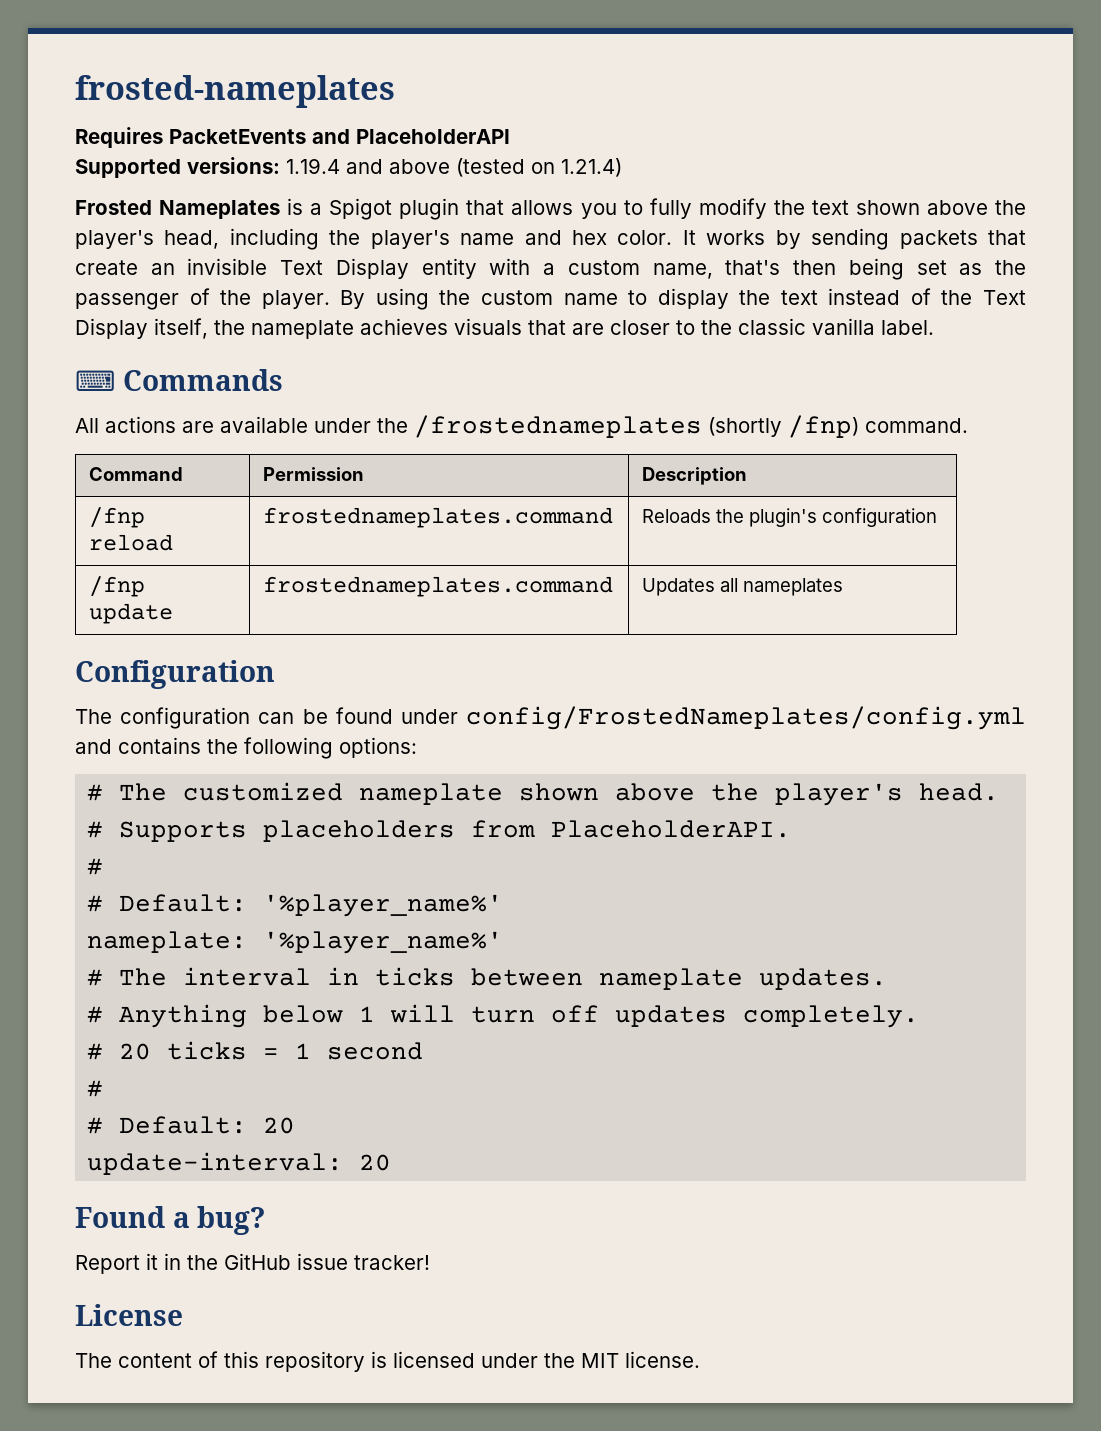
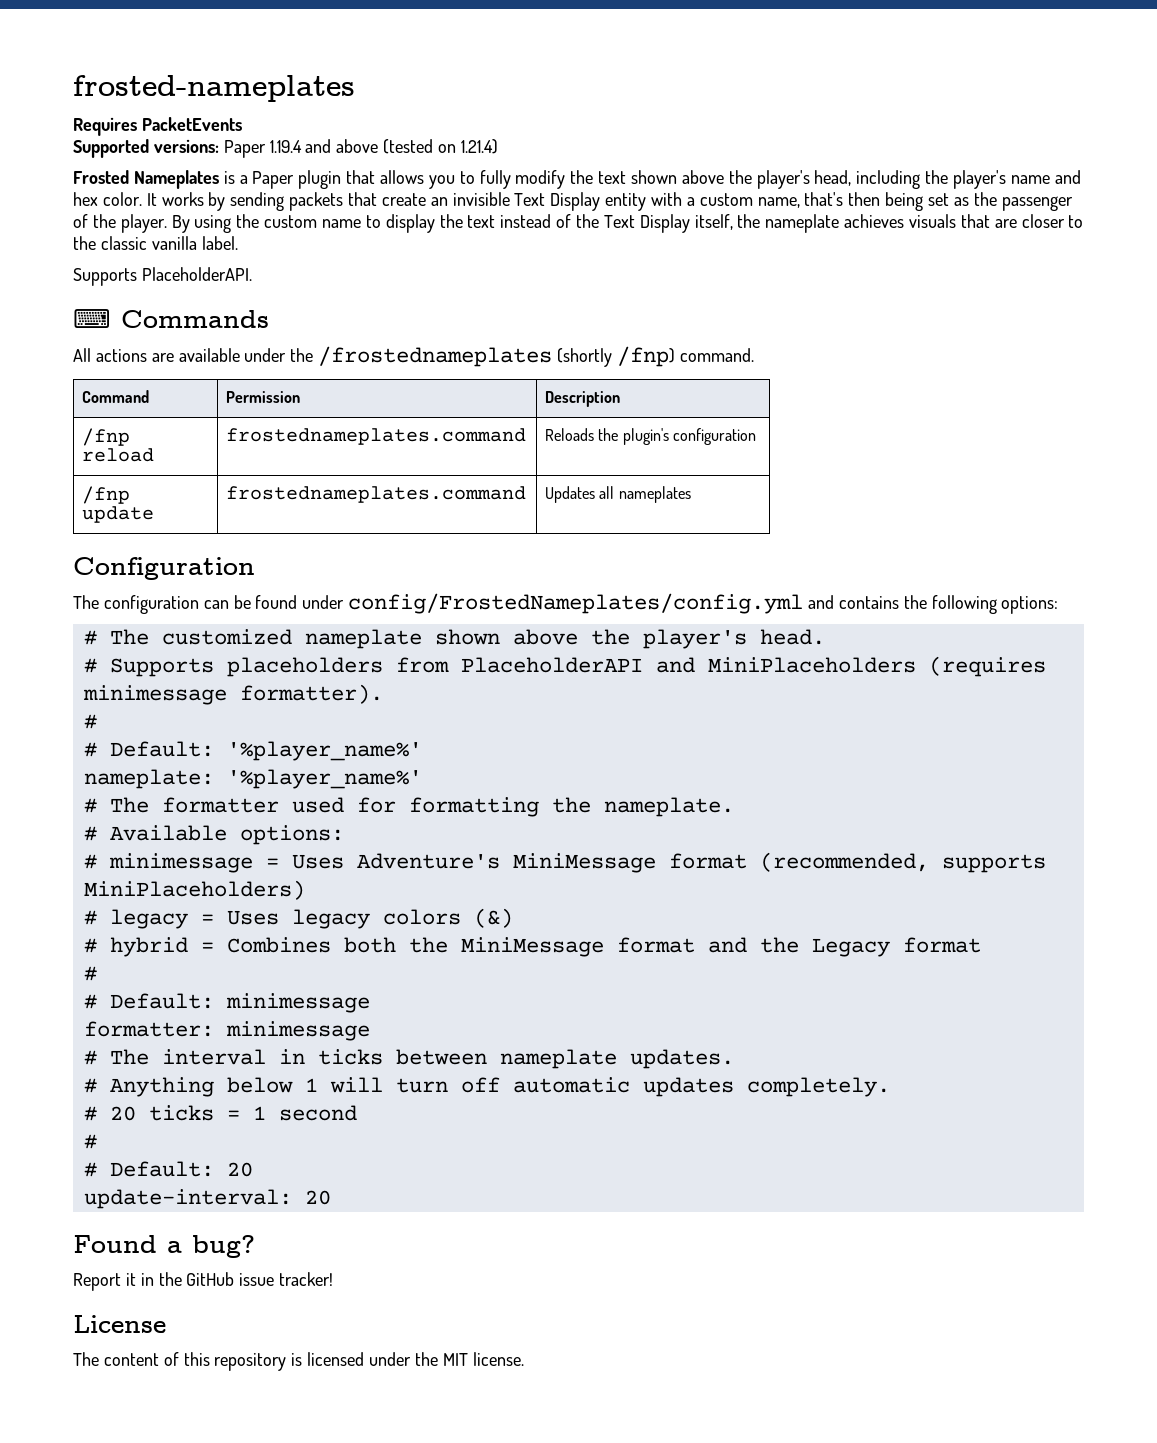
[312,129,510,144] and PlaceholderAPI -> (242, 124) none
(280, 165) none -> [223,140,266,158] Paper
[329,198,393,220] Spigot -> [252,171,295,189] Paper
(934, 327) none -> [73,267,252,286] // Supports PlaceholderAPI.
[551,820,792,838] PlaceholderAPI. -> [460,656,1046,677] [82,684,383,705] PlaceholderAPI and MiniPlaceholders (requires minimessage formatter).
(504, 942) none -> [83,797,734,817] [83,825,344,845] [83,852,1046,873] [83,880,305,900] [83,908,513,929] [83,937,981,957] [83,966,97,981] [83,993,370,1013] [83,1021,370,1041] // # The formatter used for formatting the nameplate. // # Available options: // # minimessage = Uses Adventure's MiniMessage format (recommended, supports MiniPlaceholders) // # legacy = Uses legacy colors (&) // # hybrid = Combines both the MiniMessage format and the Legacy format // # // # Default: minimessage // formatter: minimessage
(600, 1014) none -> [512,1077,630,1093] automatic

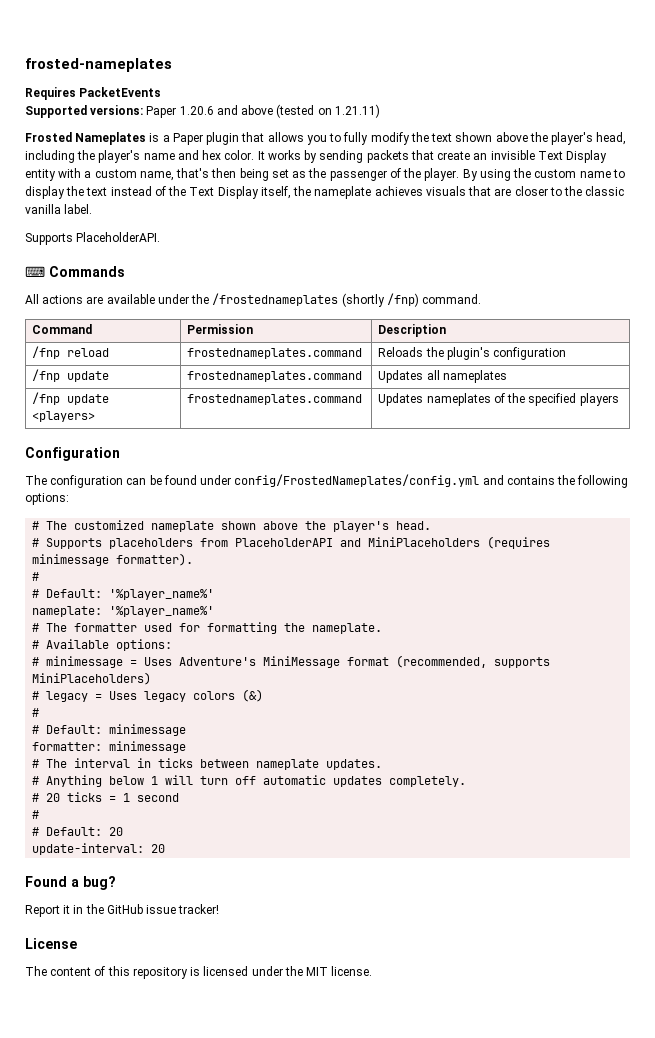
[269,140,302,153] 1.19.4 -> [179,106,214,115] 1.20.6
[460,139,498,154] 1.21.4) -> [334,104,380,118] 1.21.11)
(691, 494) none -> [32,392,110,405] [32,411,96,422] [187,394,363,405] [378,393,619,406] // /fnp update <players> | frostednameplates.command | Updates nameplates of the specified players
[83,937,981,957] // # hybrid = Combines both the MiniMessage format and the Legacy format -> (264, 695) none

